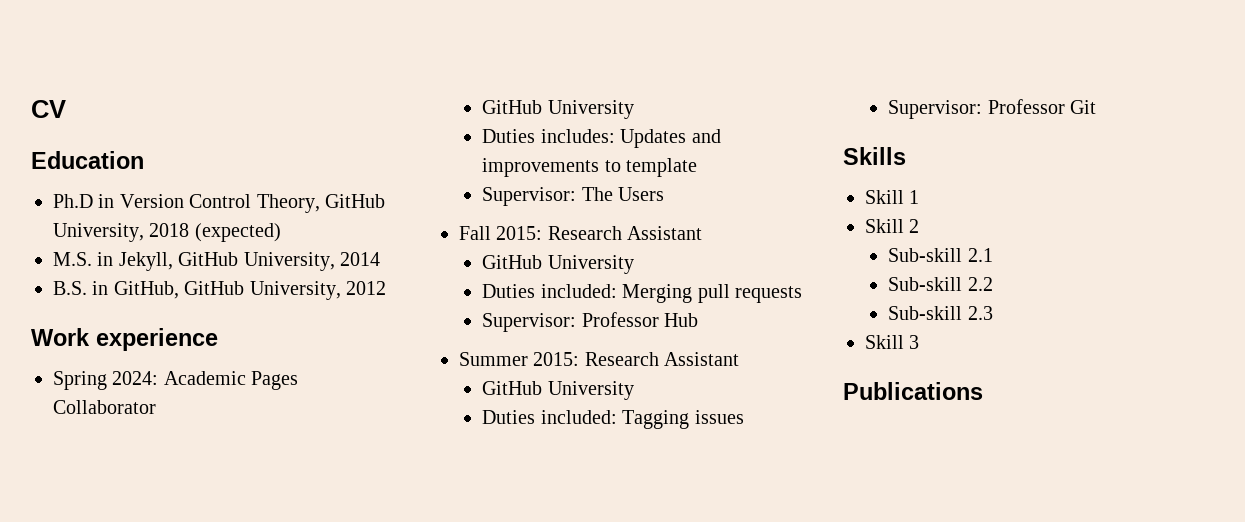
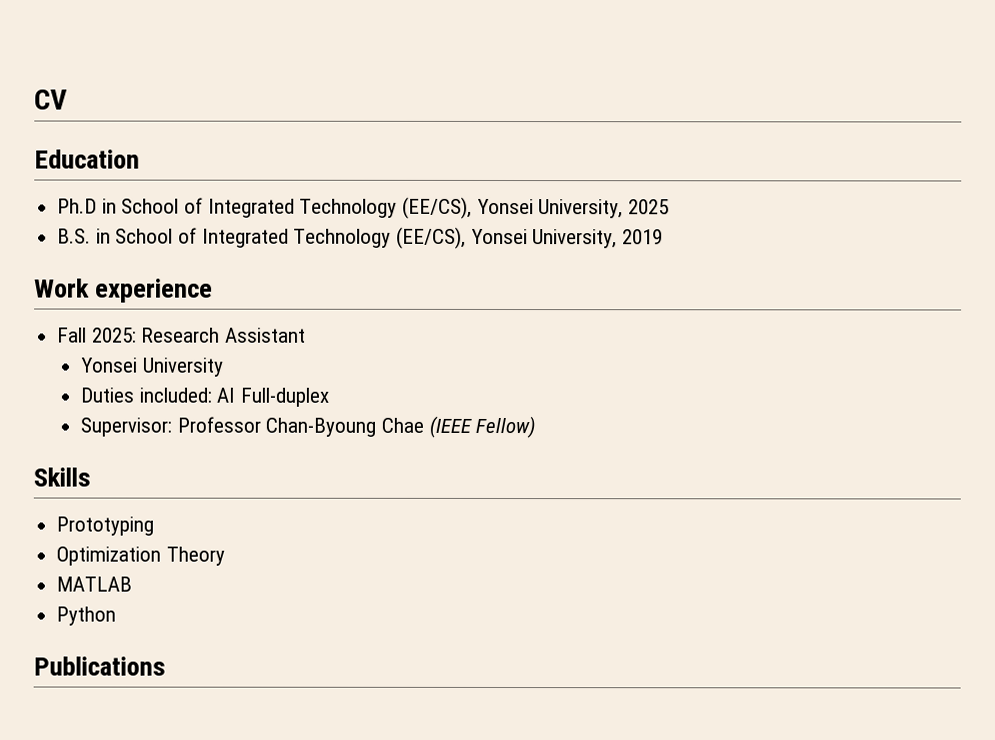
[119,194,385,213] [53,223,281,242] [53,252,380,271] [53,281,386,300] [31,328,218,351] [53,371,299,390] [53,400,156,414] [482,100,634,119] [482,129,721,148] [482,158,698,177] [482,187,665,206] Version Control Theory, GitHub University, 2018 (expected) // M.S. in Jekyll, GitHub University, 2014 // B.S. in GitHub, GitHub University, 2012 // Work experience // Spring 2024: Academic Pages Collaborator // GitHub University // Duties includes: Updates and improvements to template // Supervisor: The Users -> [121,196,670,219] [57,226,664,249] [34,278,214,303] School of Integrated Technology (EE/CS), Yonsei University, 2025 // B.S. in School of Integrated Technology (EE/CS), Yonsei University, 2019 // Work experience
[496,226,703,240] [482,255,634,274] [482,284,802,303] [482,312,699,332] [459,352,740,366] [482,381,634,400] [482,410,744,429] [888,99,1097,119] [843,147,906,165] [865,190,920,204] [865,219,920,233] [888,248,993,262] [888,277,993,291] [888,306,993,320] [865,335,920,349] 2015: Research Assistant // GitHub University // Duties included: Merging pull requests // Supervisor: Professor Hub // Summer 2015: Research Assistant // GitHub University // Duties included: Tagging issues // Supervisor: Professor Git // Skills // Skill 1 // Skill 2 // Sub-skill 2.1 // Sub-skill 2.2 // Sub-skill 2.3 // Skill 3 -> [91,327,307,343] [79,357,224,377] [79,387,329,407] [79,415,536,439] [33,467,91,487] [56,516,155,536] [56,546,225,566] [56,576,133,592] [56,606,117,626] 2025: Research Assistant // Yonsei University // Duties included: AI Full-duplex // Supervisor: Professor Chan-Byoung Chae (IEEE Fellow) // Skills // Prototyping // Optimization Theory // MATLAB // Python

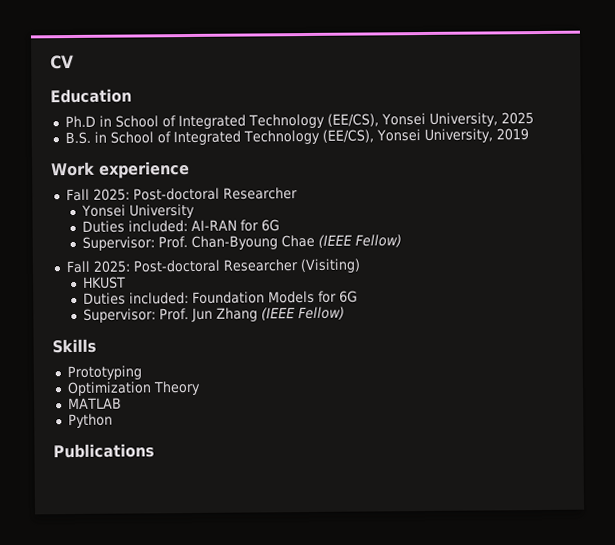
[141,327,307,343] Research Assistant -> [132,187,298,201] Post-doctoral Researcher
[216,387,329,407] [79,416,261,437] AI Full-duplex // Supervisor: Professor -> [190,219,280,232] [81,236,188,251] AI-RAN for 6G // Supervisor: Prof.
(536, 427) none -> [65,258,361,274] [82,276,126,289] [82,290,358,305] [82,306,345,323] // Fall 2025: Post-doctoral Researcher (Visiting) // HKUST // Duties included: Foundation Models for 6G // Supervisor: Prof. Jun Zhang (IEEE Fellow)

